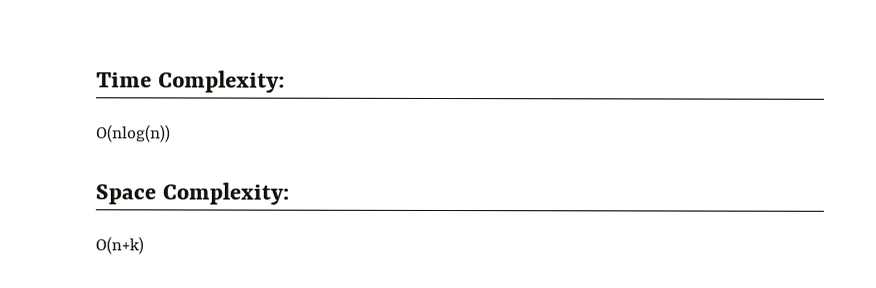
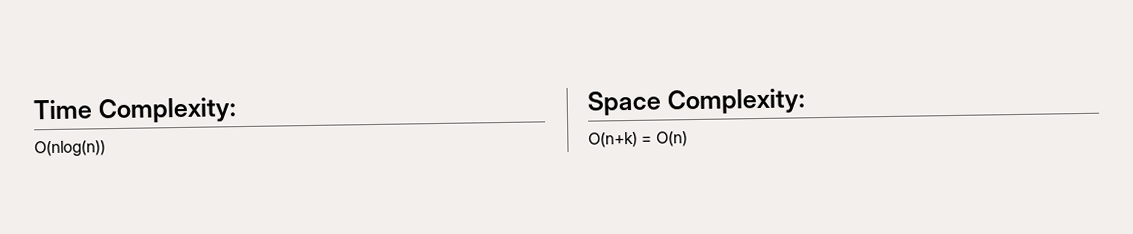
(144, 245) none -> [641,131,688,147] = O(n)

